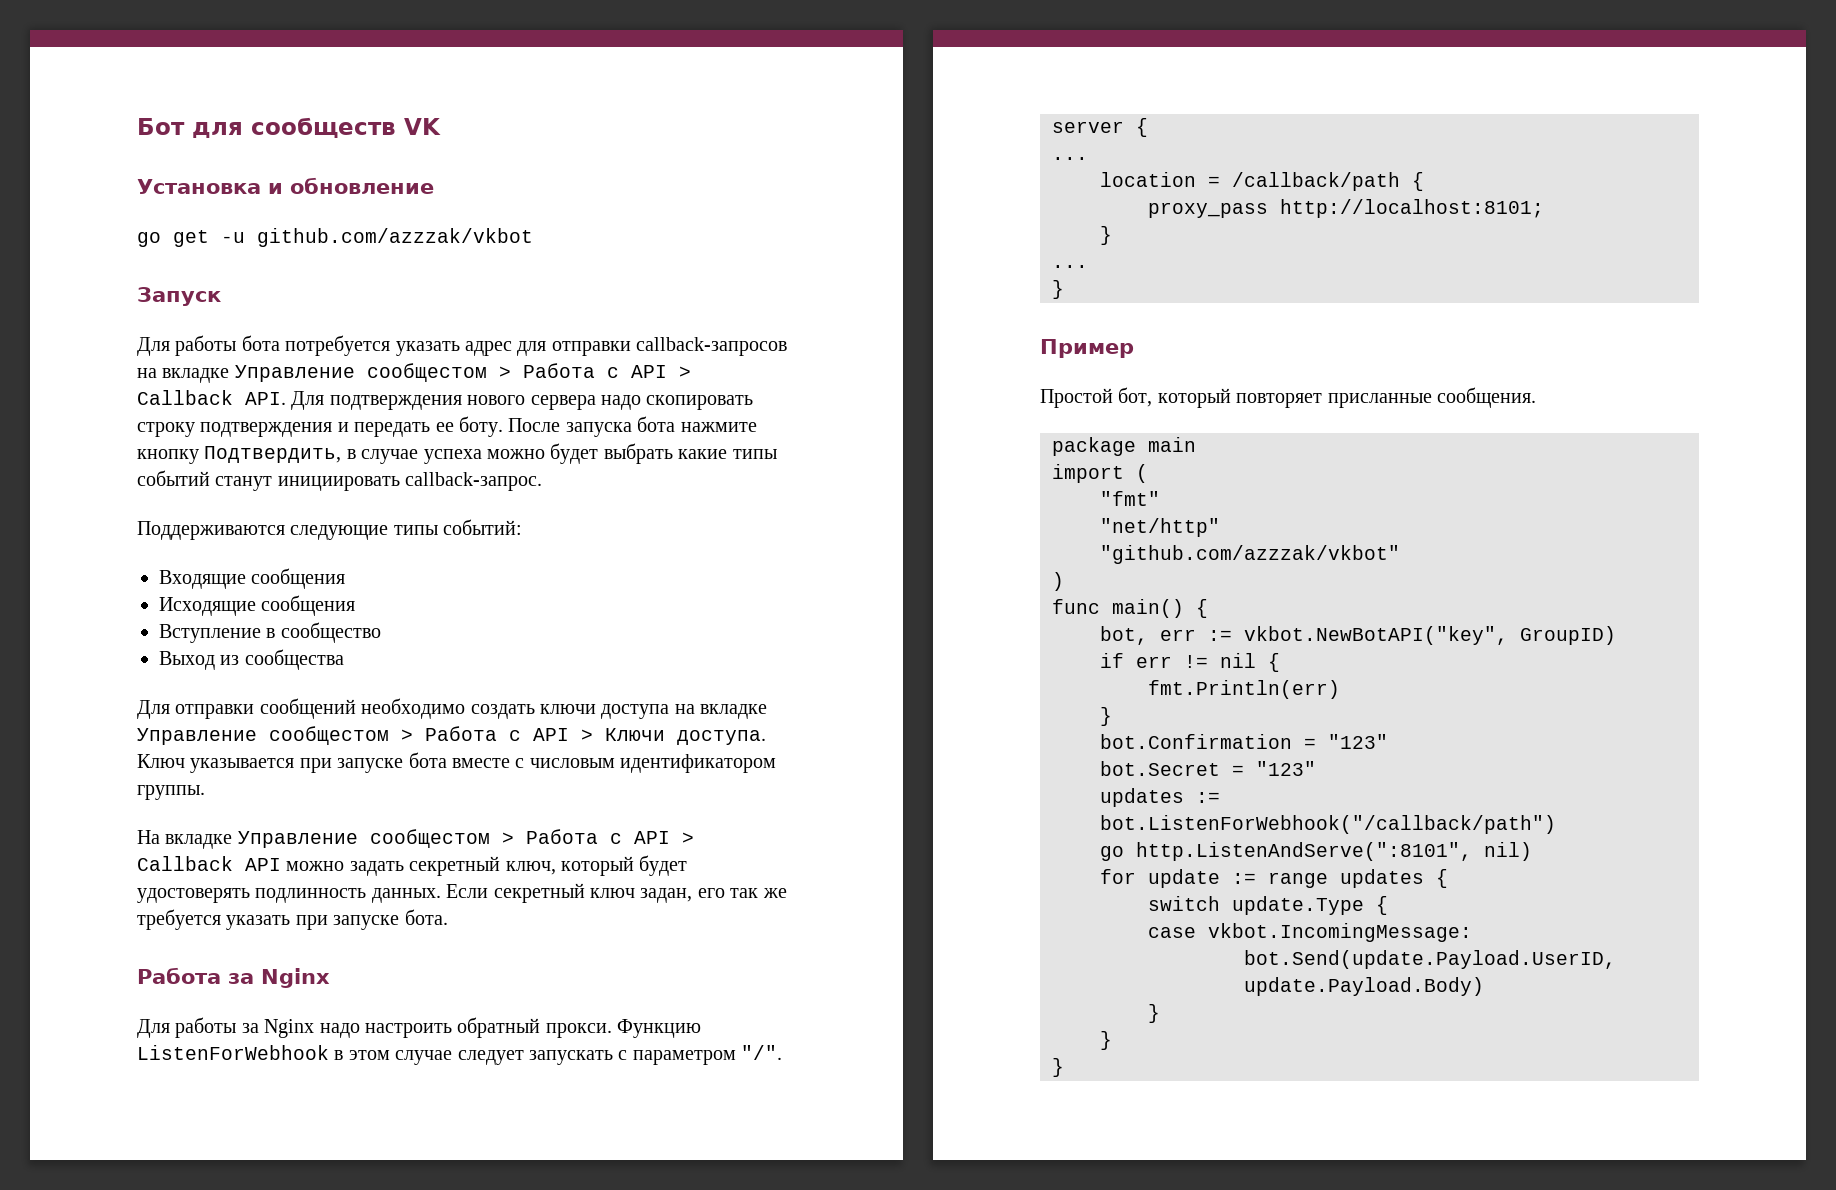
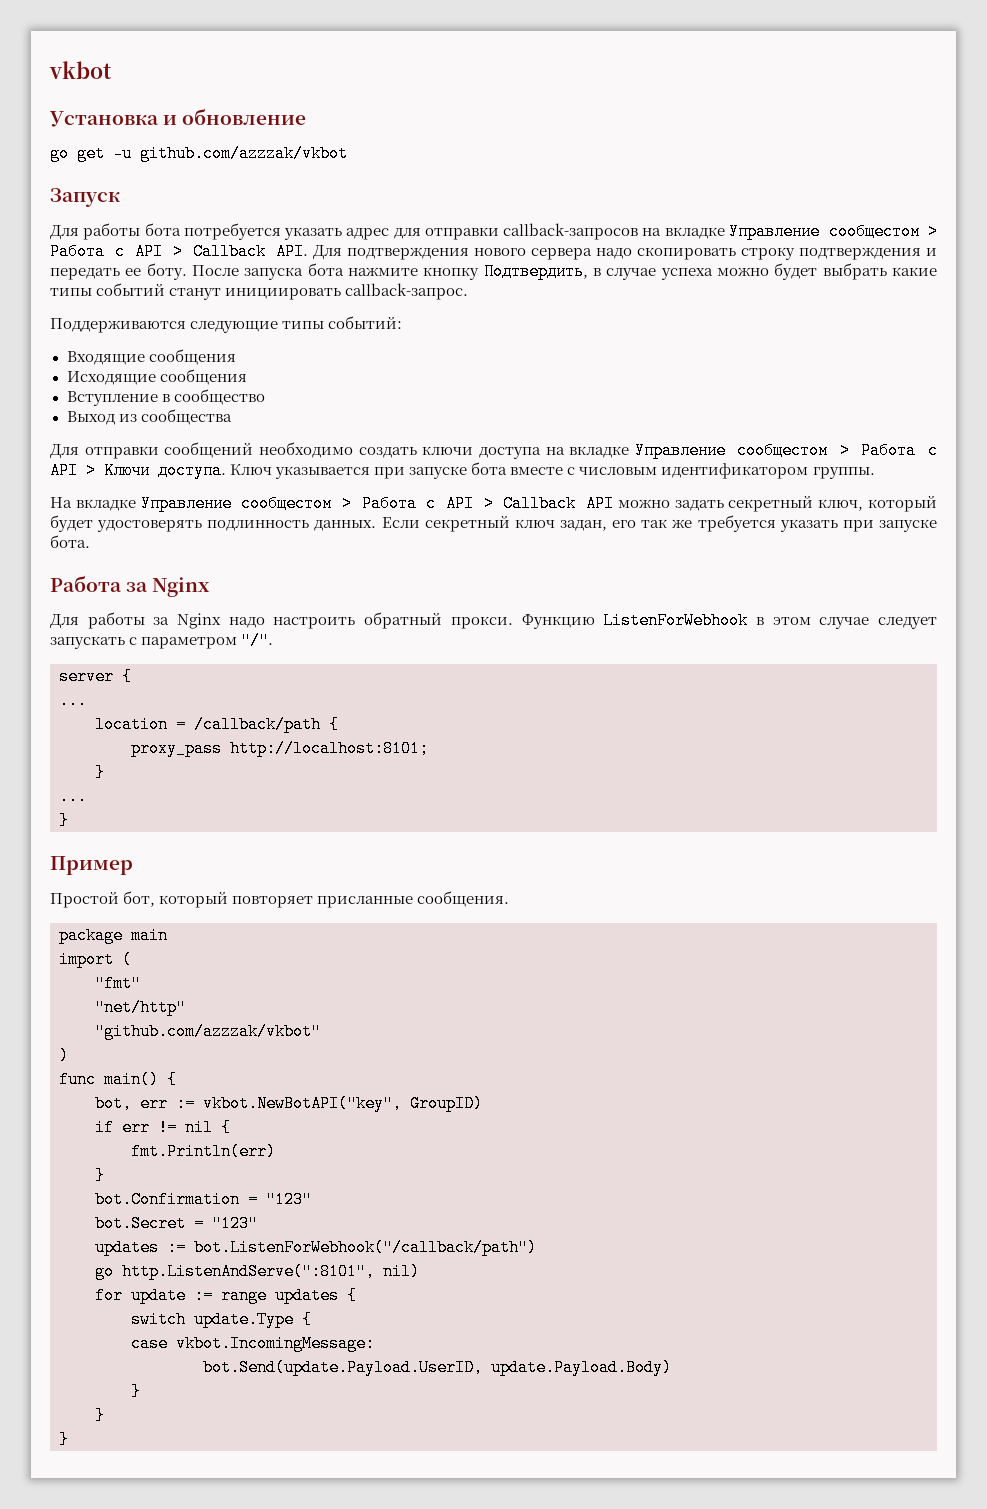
[137,117,441,138] Бот для сообществ VK -> [49,61,112,79] vkbot

